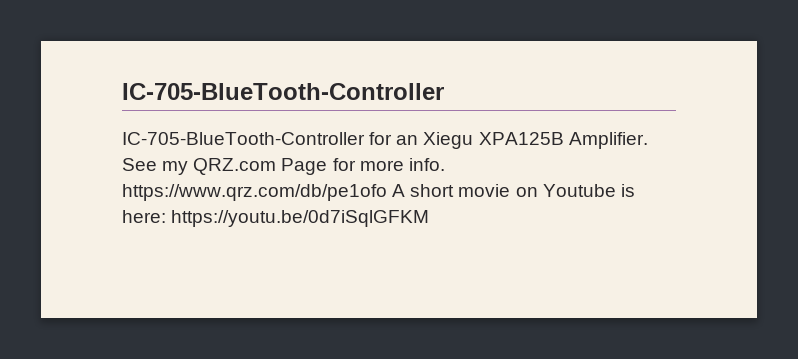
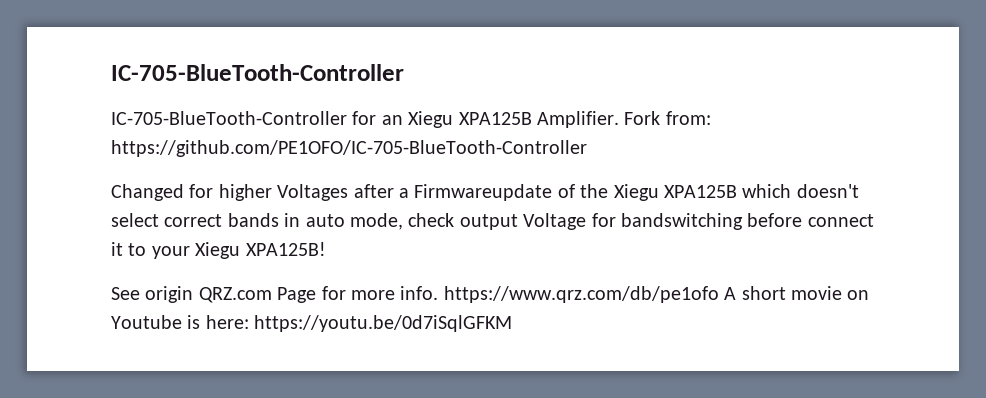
[122,158,189,175] See my -> [624,111,711,125] [111,140,587,157] [111,184,859,201] [111,213,874,230] [111,242,326,259] [111,286,194,303] Fork from: https://github.com/PE1OFO/IC-705-BlueTooth-Controller // Changed for higher Voltages after a Firmwareupdate of the Xiegu XPA125B which doesn't select correct bands in auto mode, check output Voltage for bandswitching before connect it to your Xiegu XPA125B! // See origin

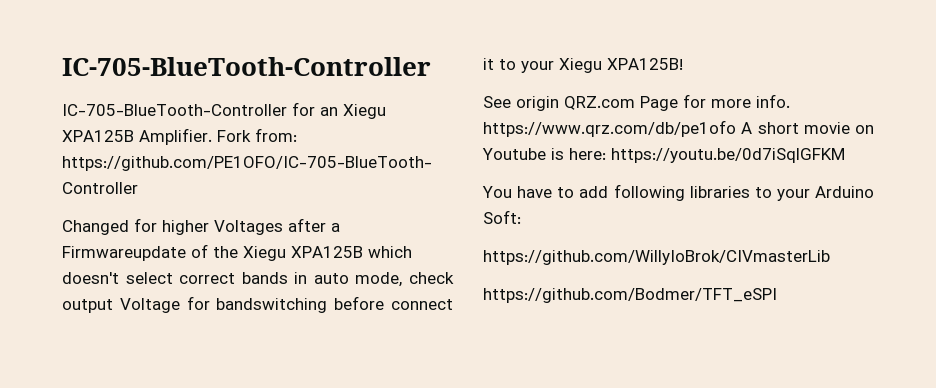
(513, 323) none -> [482,184,874,201] [483,210,521,224] [483,250,830,265] [483,288,777,303] // You have to add following libraries to your Arduino Soft: // https://github.com/WillyIoBrok/CIVmasterLib // https://github.com/Bodmer/TFT_eSPI

